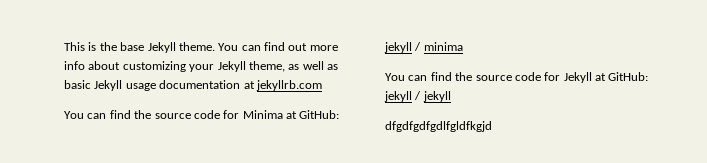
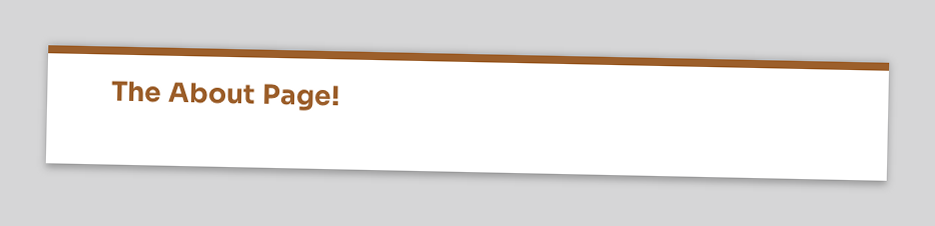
[64,42,338,53] [64,61,338,72] [64,80,322,91] [64,110,340,119] [384,42,463,53] [385,72,649,83] [384,91,451,102] [385,121,492,132] This is the base Jekyll theme. You can find out more info about customizing your Jekyll theme, as well as basic Jekyll usage documentation at jekyllrb.com // You can find the source code for Minima at GitHub: jekyll / minima // You can find the source code for Jekyll at GitHub: jekyll / jekyll // dfgdfgdfgdlfgldfkgjd -> [111,80,341,112] The About Page!

